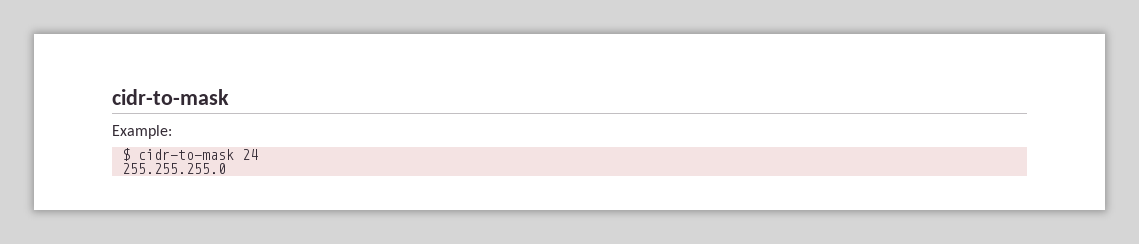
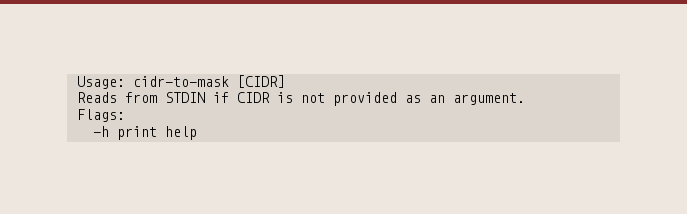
[112,89,229,105] [112,125,172,139] [121,148,258,161] [121,163,226,174] cidr-to-mask // Example: // $ cidr-to-mask 24 // 255.255.255.0 -> [76,75,285,89] [76,92,525,106] [76,109,125,122] [92,126,197,140] Usage: cidr-to-mask [CIDR] // Reads from STDIN if CIDR is not provided as an argument. // Flags: // -h print help

